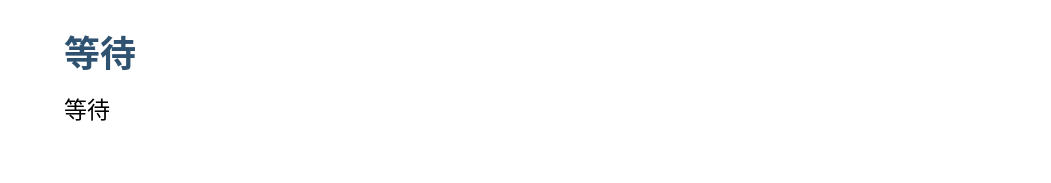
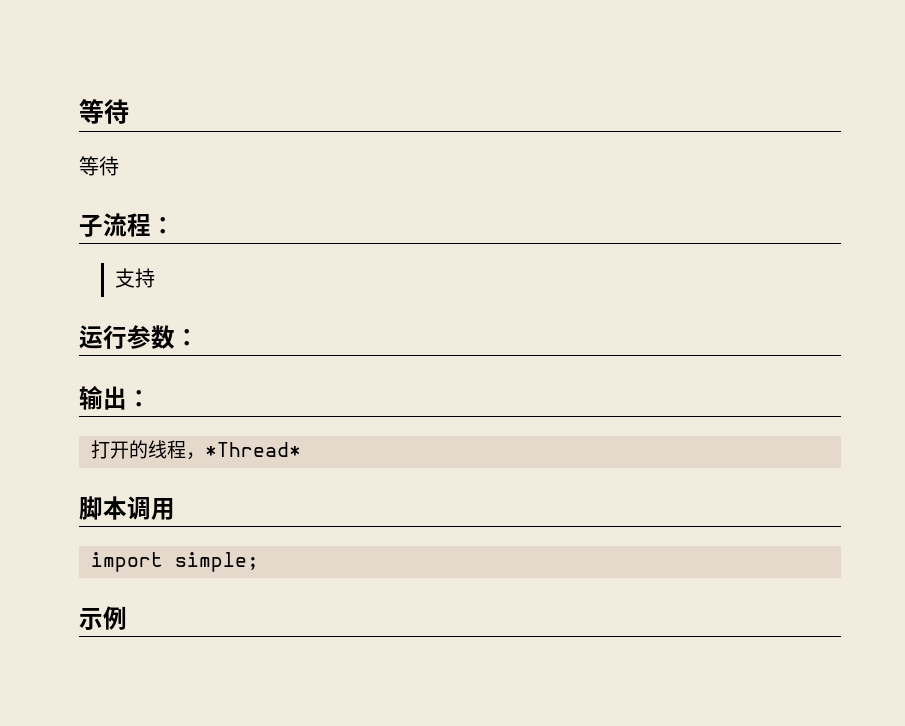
(110, 109) none -> [79,213,175,237] [114,268,155,288] [79,325,199,349] [79,386,151,410] [91,440,301,460] [79,496,175,520] [91,552,259,572] [79,606,127,630] // 子流程： // 支持 // 运行参数： // 输出： // 打开的线程，*Thread* // 脚本调用 // import simple; // 示例

